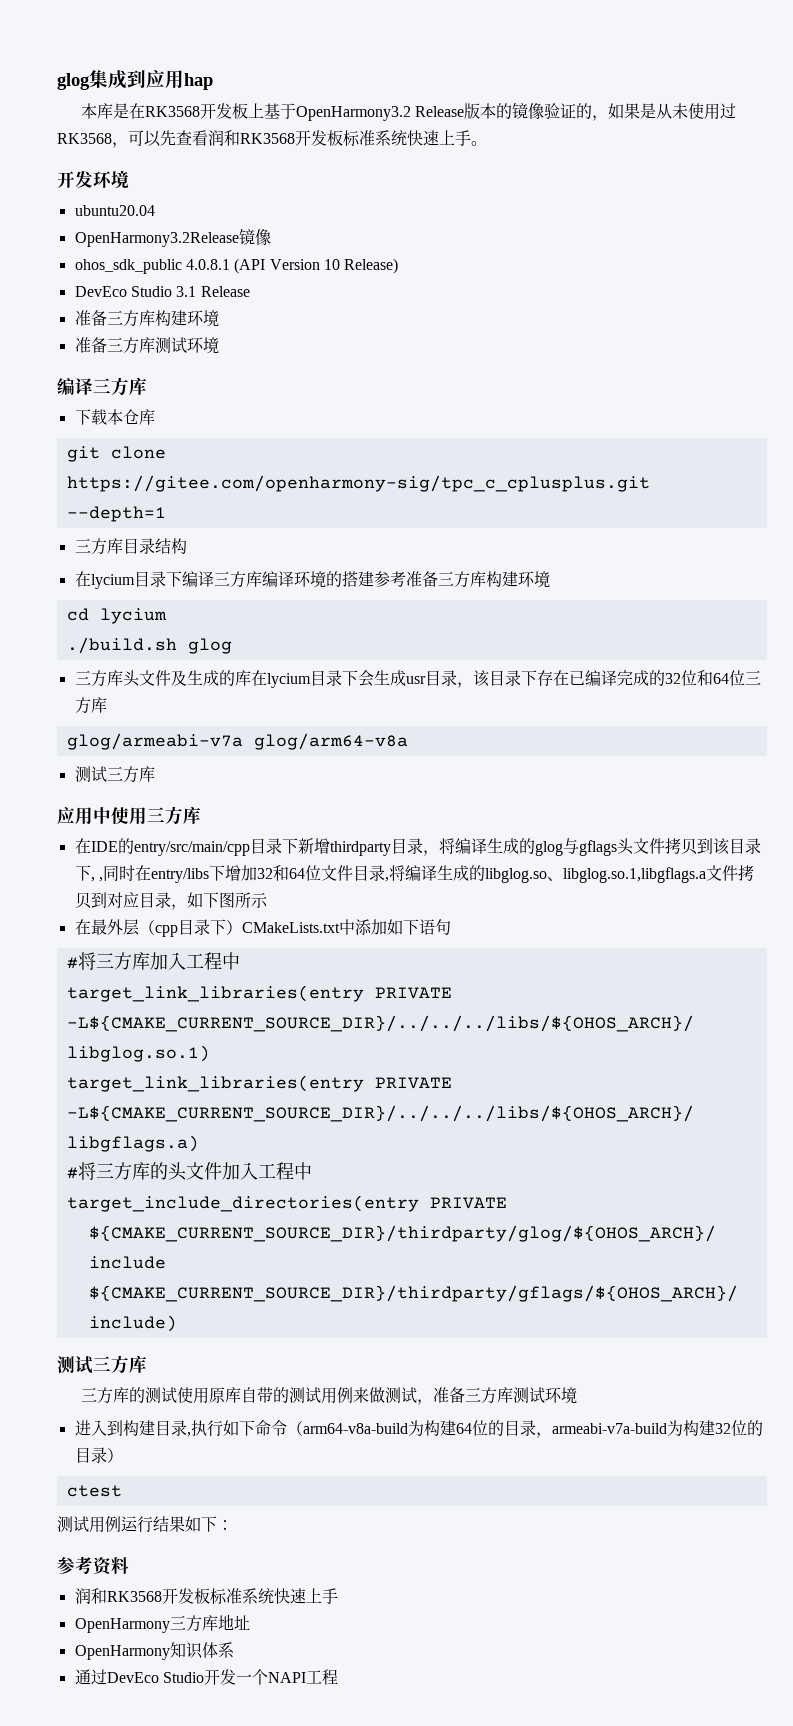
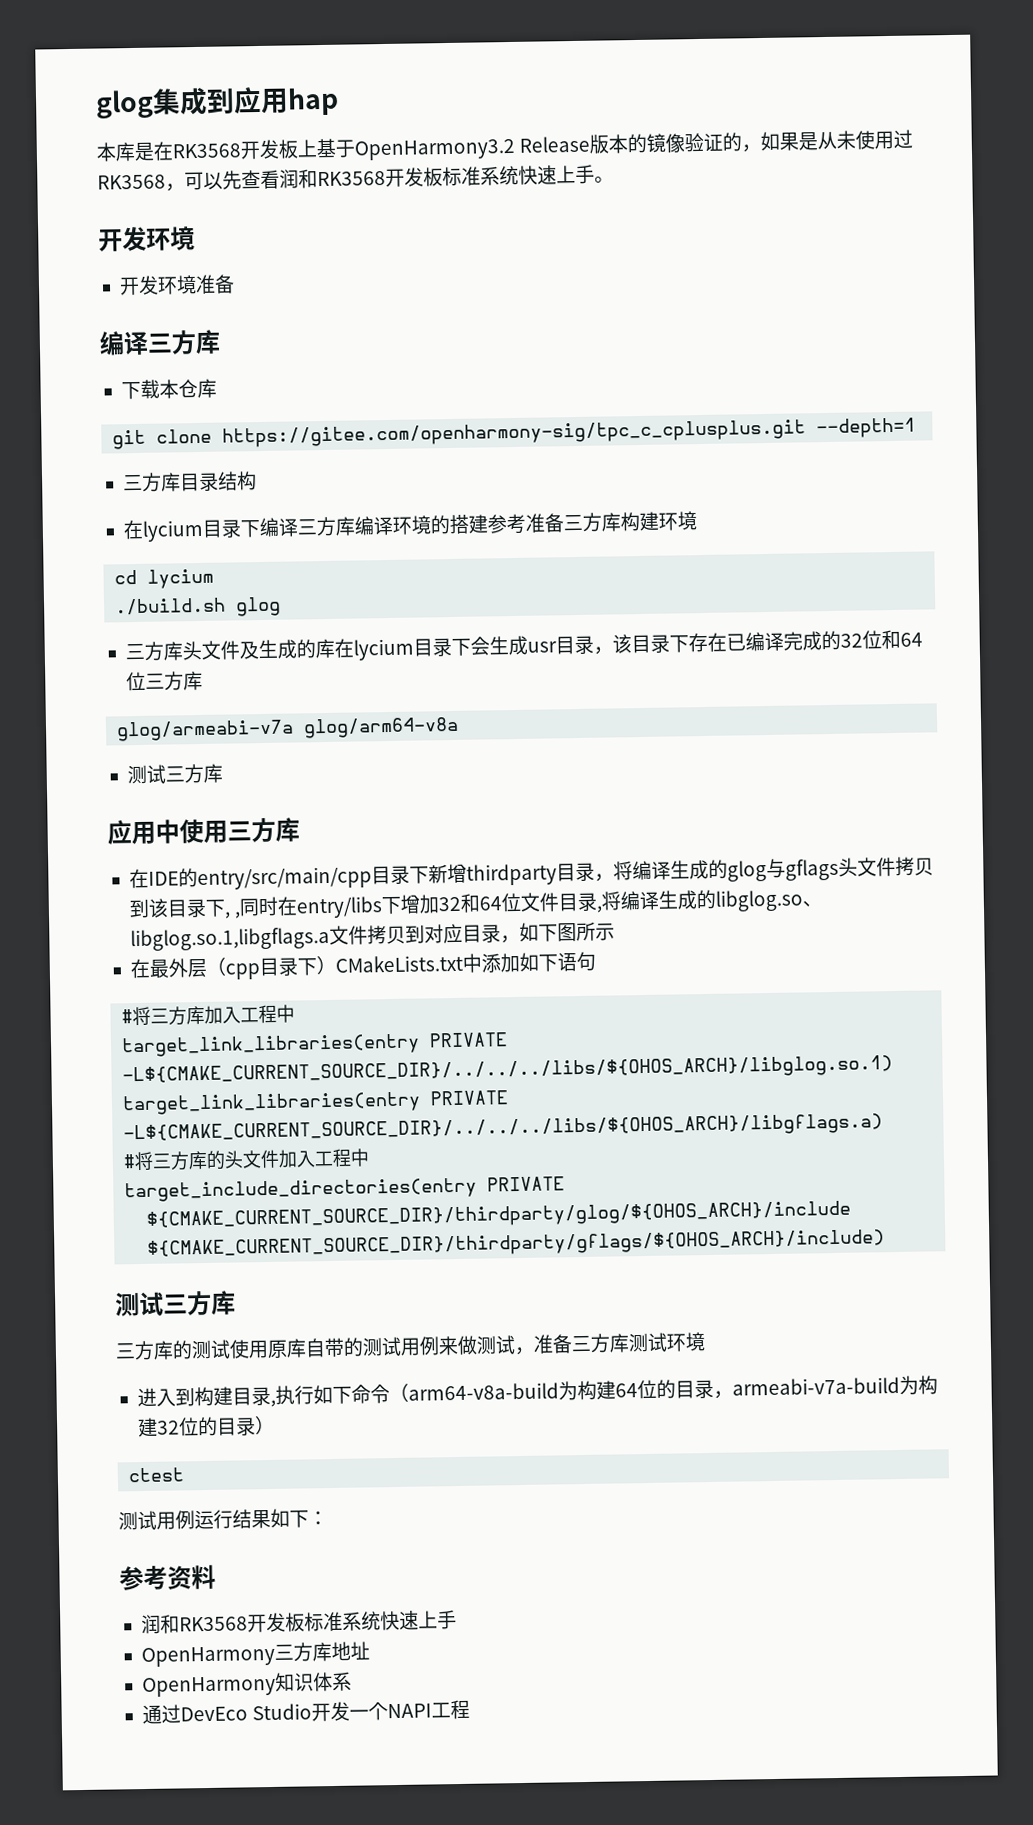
[74,205,155,216] [74,228,271,247] [74,258,399,274] [74,286,250,297] [74,310,219,327] [74,337,219,354] ubuntu20.04 // OpenHarmony3.2Release镜像 // ohos_sdk_public 4.0.8.1 (API Version 10 Release) // DevEco Studio 3.1 Release // 准备三方库构建环境 // 准备三方库测试环境 -> [118,274,235,296] 开发环境准备

